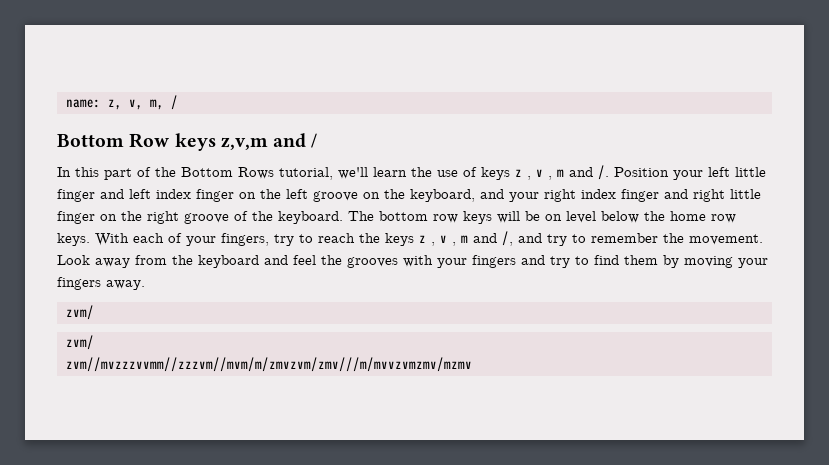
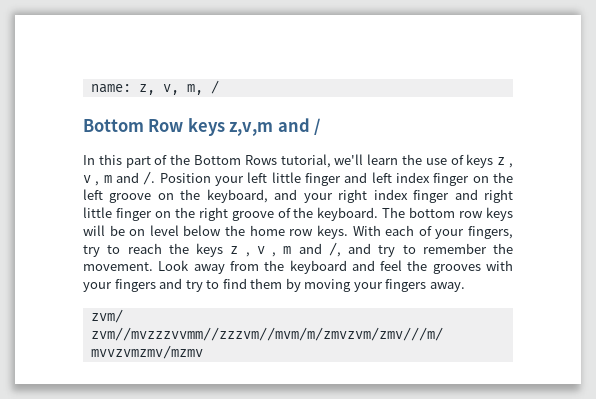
[65,335,94,350] // zvm/ -> (123, 316) none

